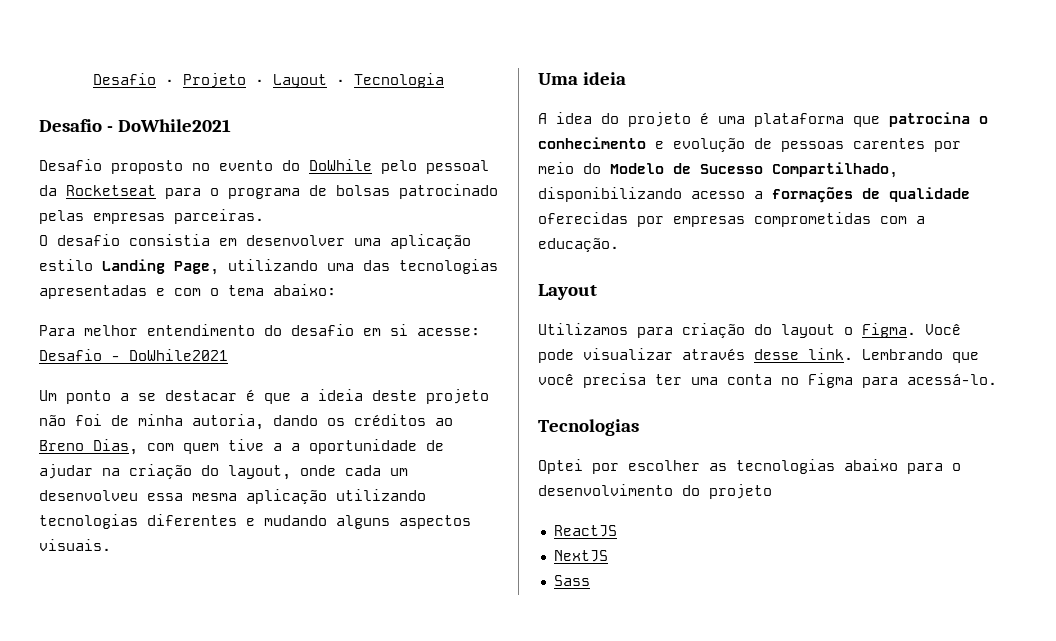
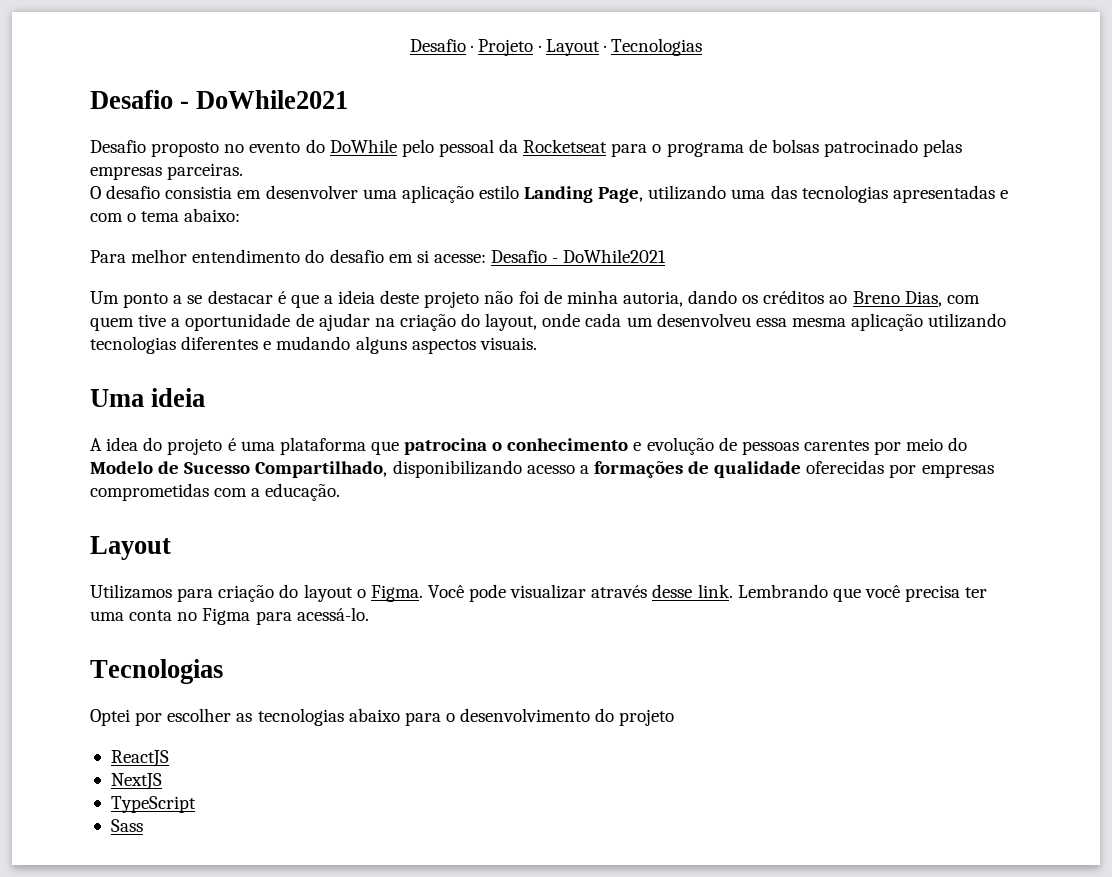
[354,73,444,88] Tecnologia -> [610,38,702,56] Tecnologias
[291,443,300,451] a -> (181, 322) none
(608, 556) none -> [110,796,196,813] // TypeScript

